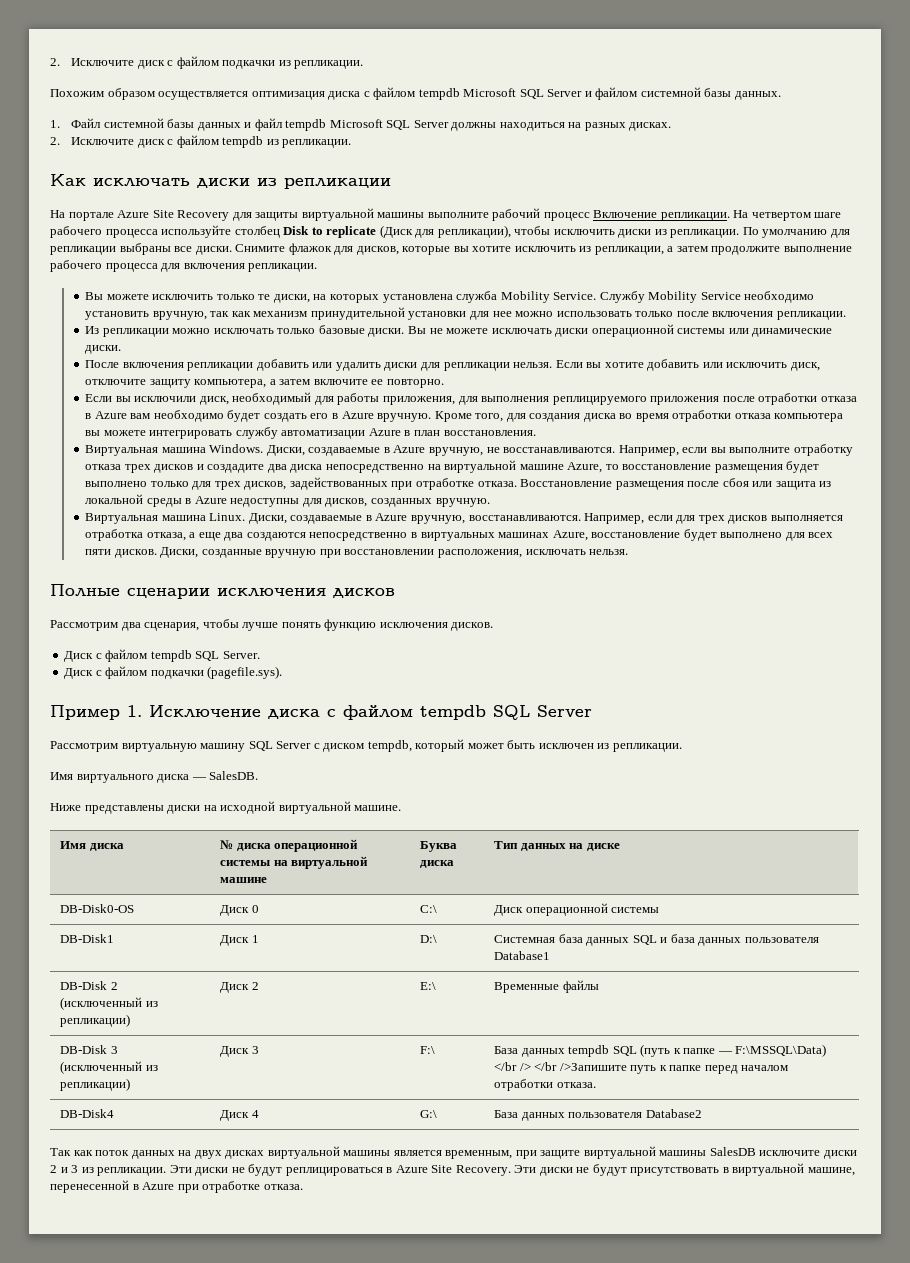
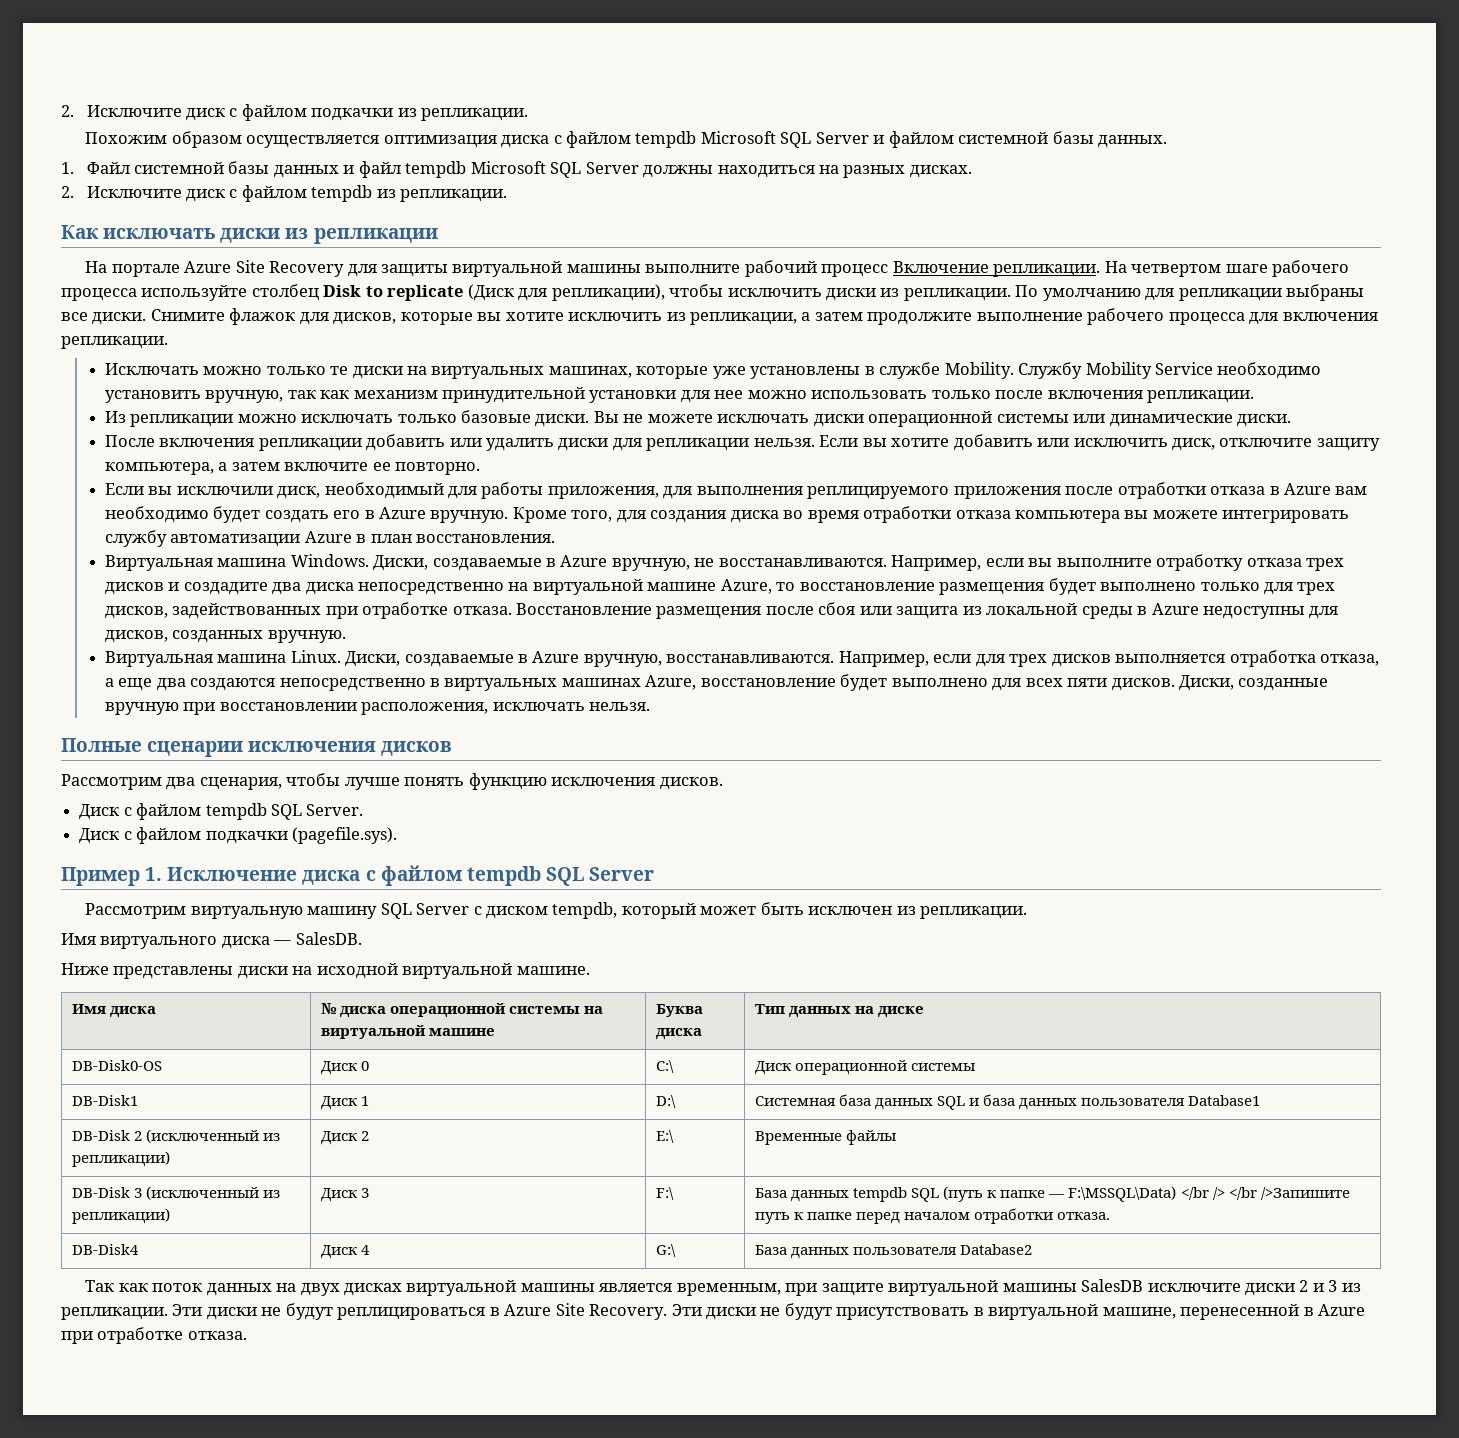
[85,291,597,303] Вы можете исключить только те диски, на которых установлена служба Mobility Service. -> [104,362,1014,379] Исключать можно только те диски на виртуальных машинах, которые уже установлены в службе Mobility.

